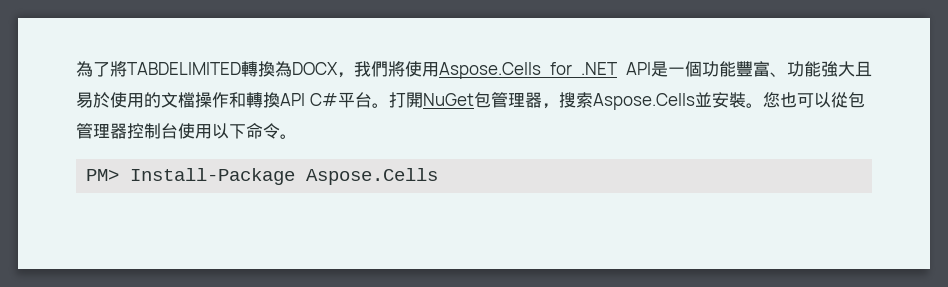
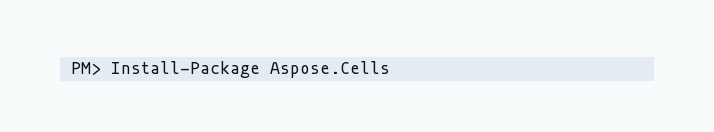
[76,61,872,79] [76,92,865,110] [76,123,297,139] 為了將TABDELIMITED轉換為DOCX，我們將使用Aspose.Cells for .NET API是一個功能豐富、功能強大且易於使用的文檔操作和轉換API C#平台。打開NuGet包管理器，搜索Aspose.Cells並安裝。您也可以從包管理器控制台使用以下命令。 // -> (71, 68) none

